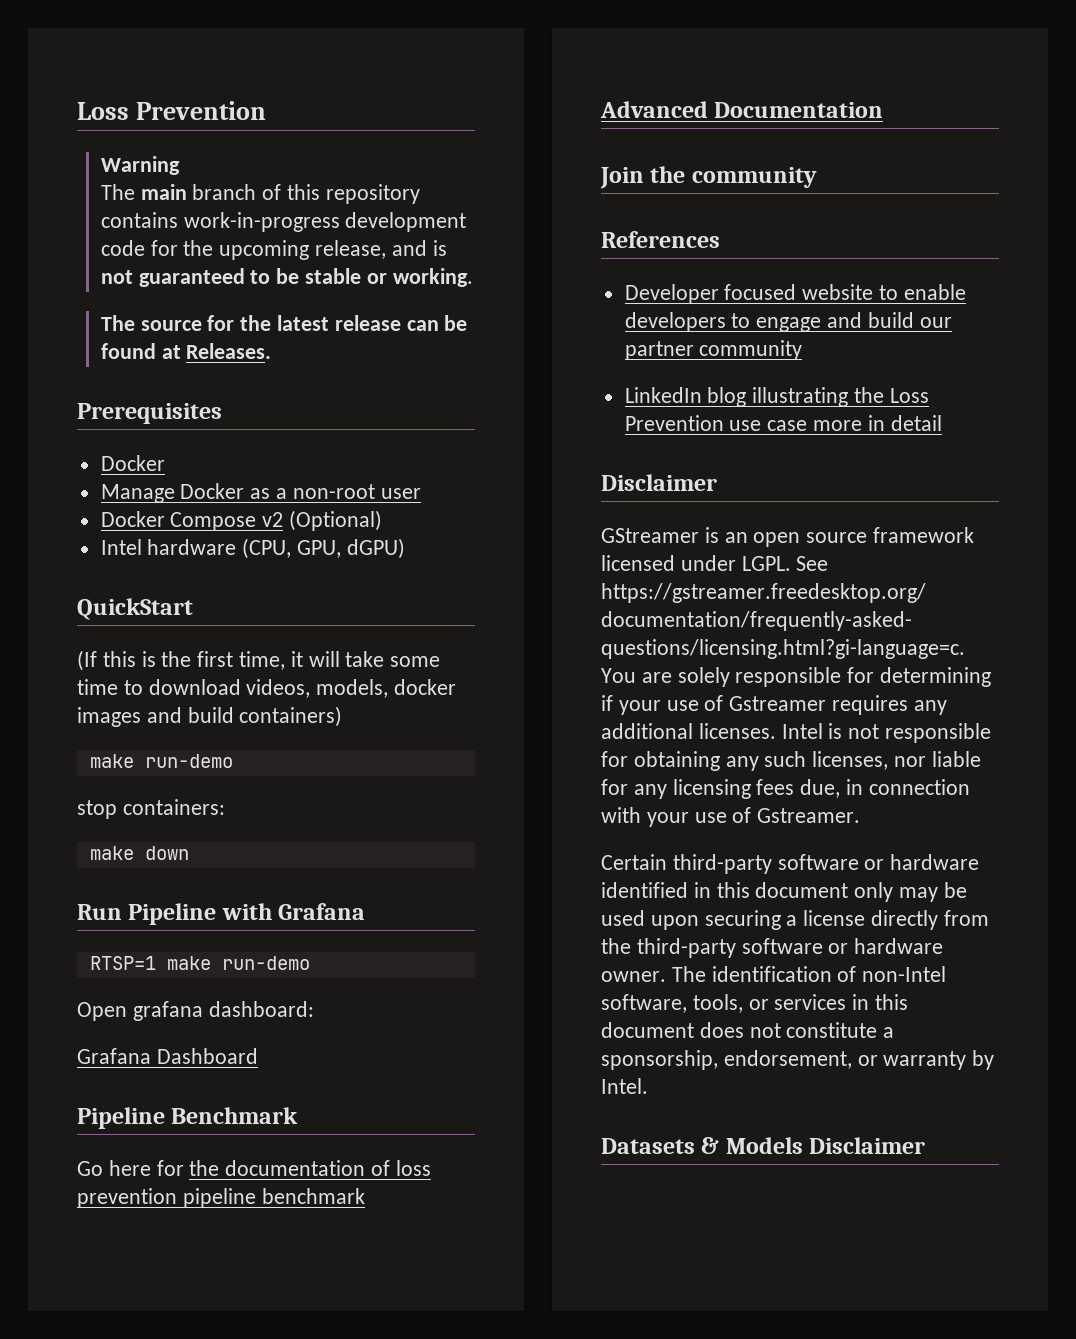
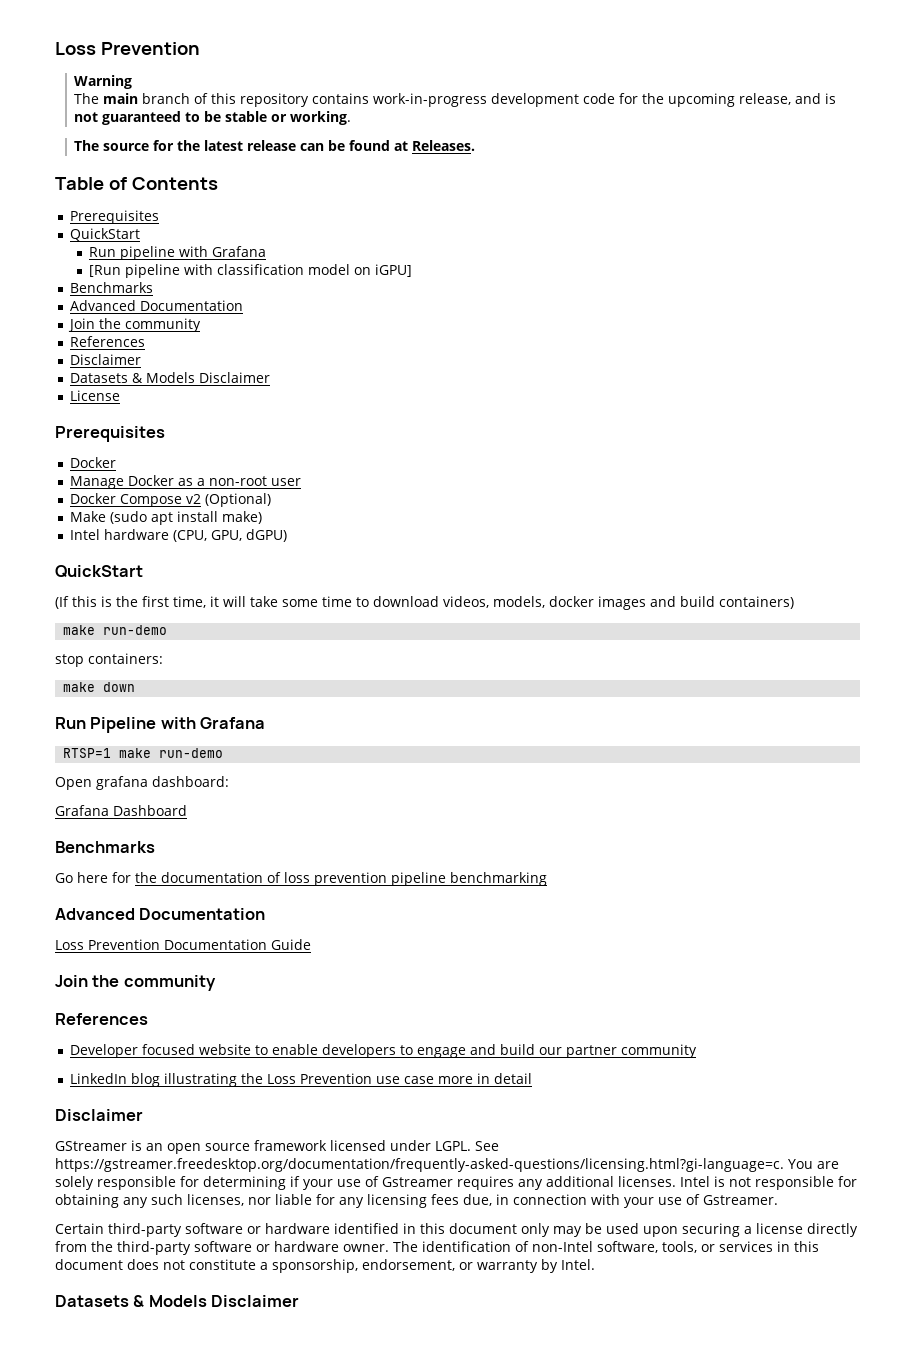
(272, 351) none -> [55,177,218,190] [69,210,159,224] [69,228,140,241] [89,246,267,260] [89,264,413,278] [69,282,153,293] [69,300,243,311] [67,318,201,332] [69,336,145,347] [69,354,141,365] [69,372,270,383] [69,390,120,401] // Table of Contents // Prerequisites // QuickStart // Run pipeline with Grafana // [Run pipeline with classification model on iGPU] // Benchmarks // Advanced Documentation // Join the community // References // Disclaimer // Datasets & Models Disclaimer // License
(383, 520) none -> [69,511,262,525] // Make (sudo apt install make)
[77,1107,299,1129] Pipeline Benchmark -> [55,841,155,853] Benchmarks
[261,1188,365,1204] [600,101,884,118] benchmark // Advanced Documentation -> [450,872,547,886] [55,908,266,920] [55,939,311,950] benchmarking // Advanced Documentation // Loss Prevention Documentation Guide

